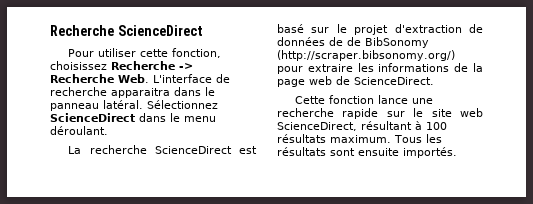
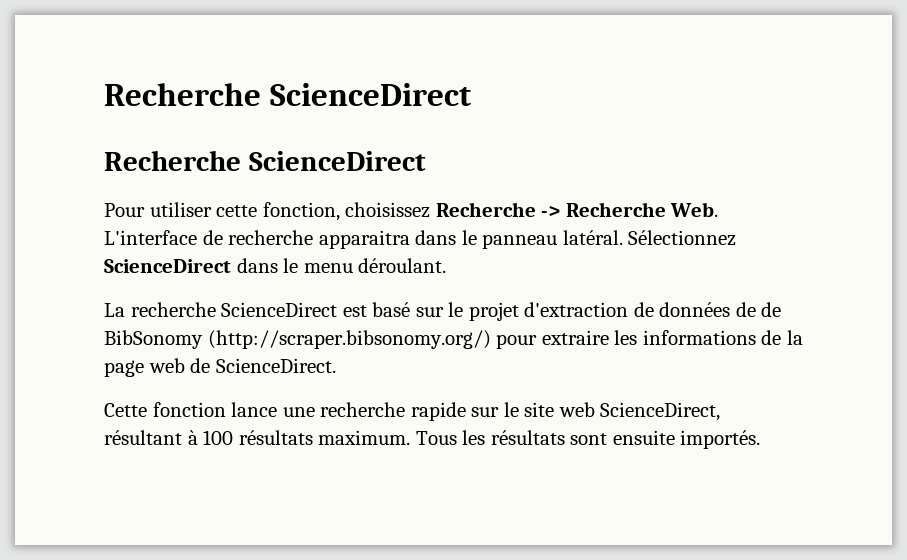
[50,25,203,36] Recherche ScienceDirect -> [104,83,471,106] [104,150,426,171] Recherche ScienceDirect // Recherche ScienceDirect

